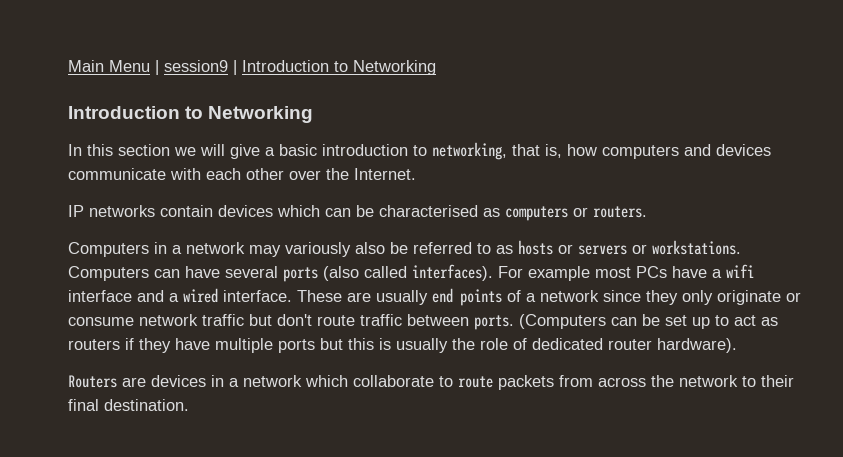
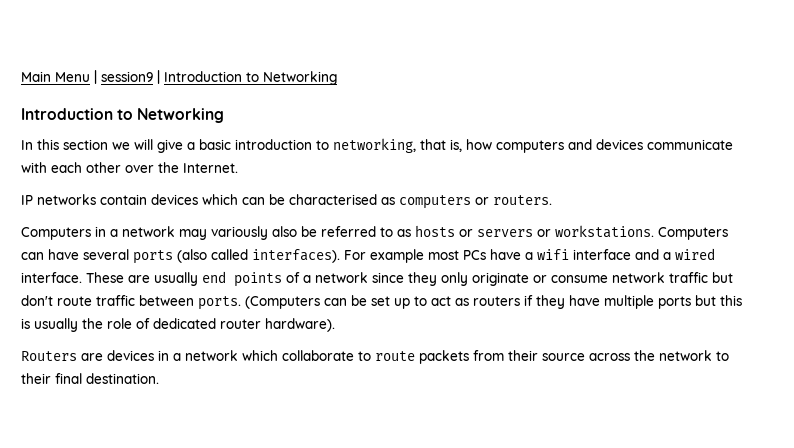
(593, 381) none -> [508,350,585,361] their source

